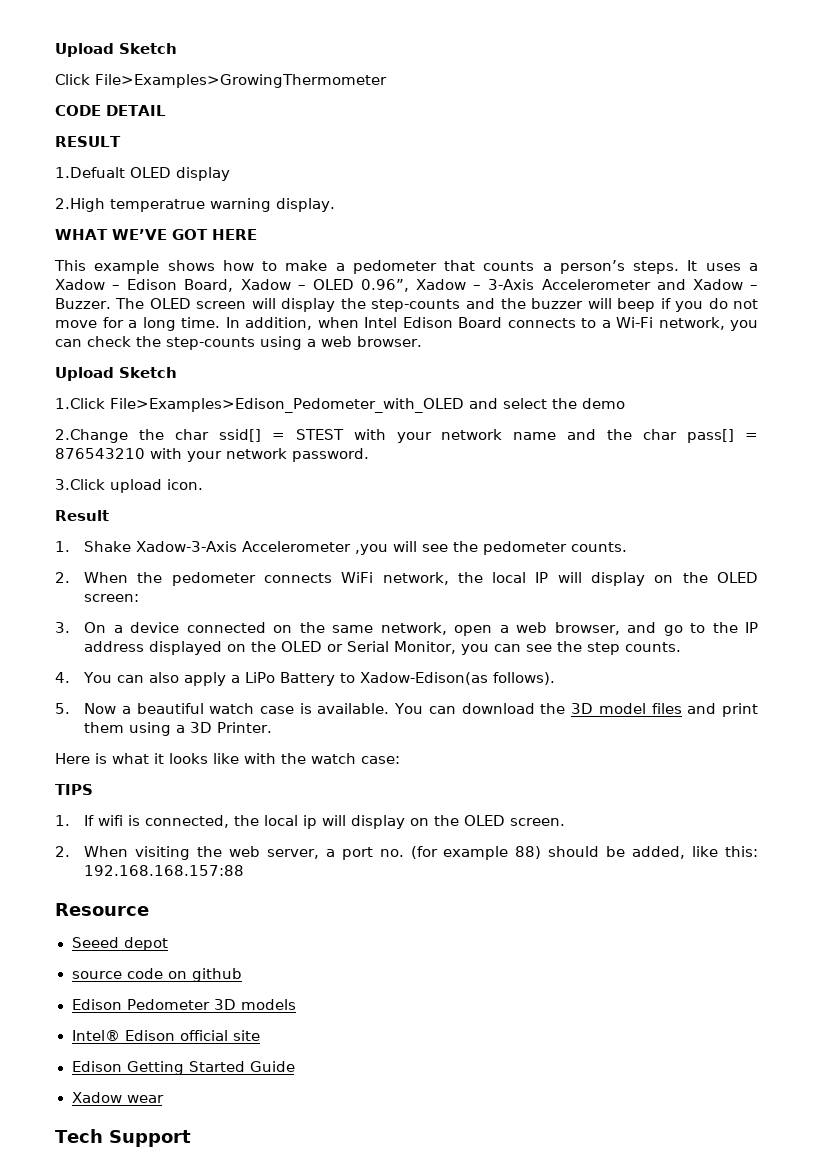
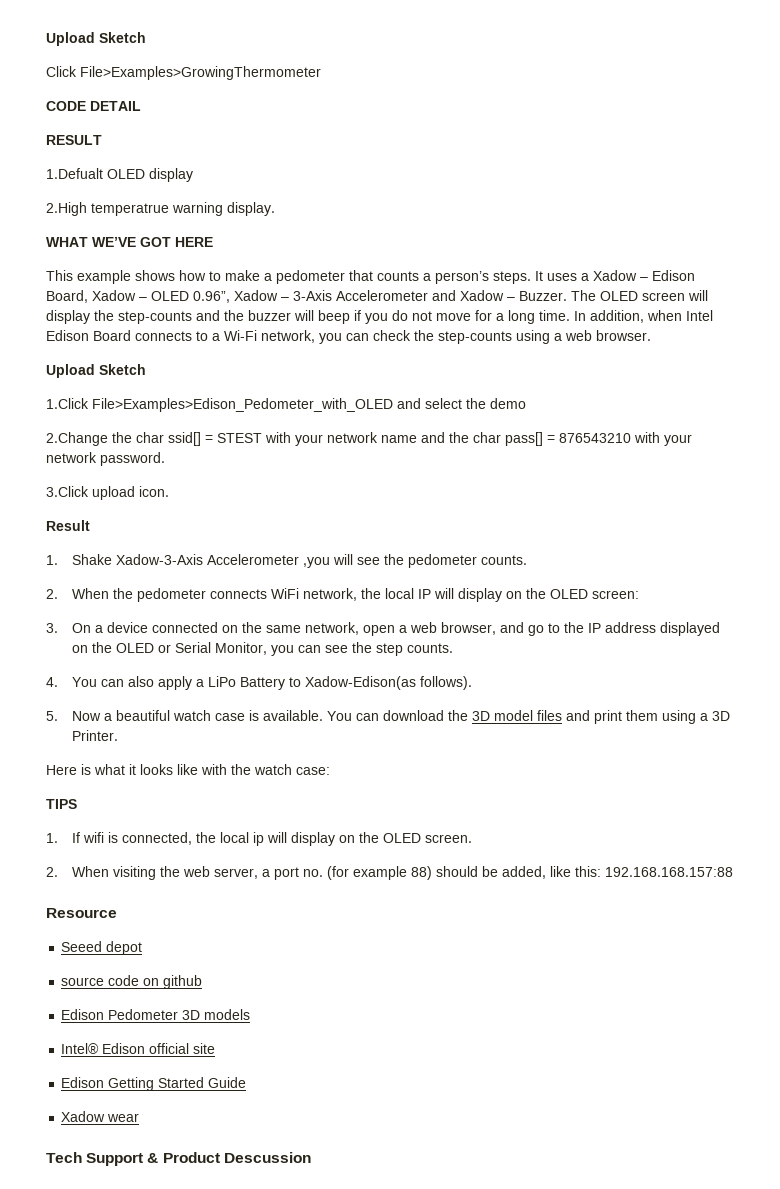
(191, 1138) none -> [147,1152,311,1163] & Product Descussion

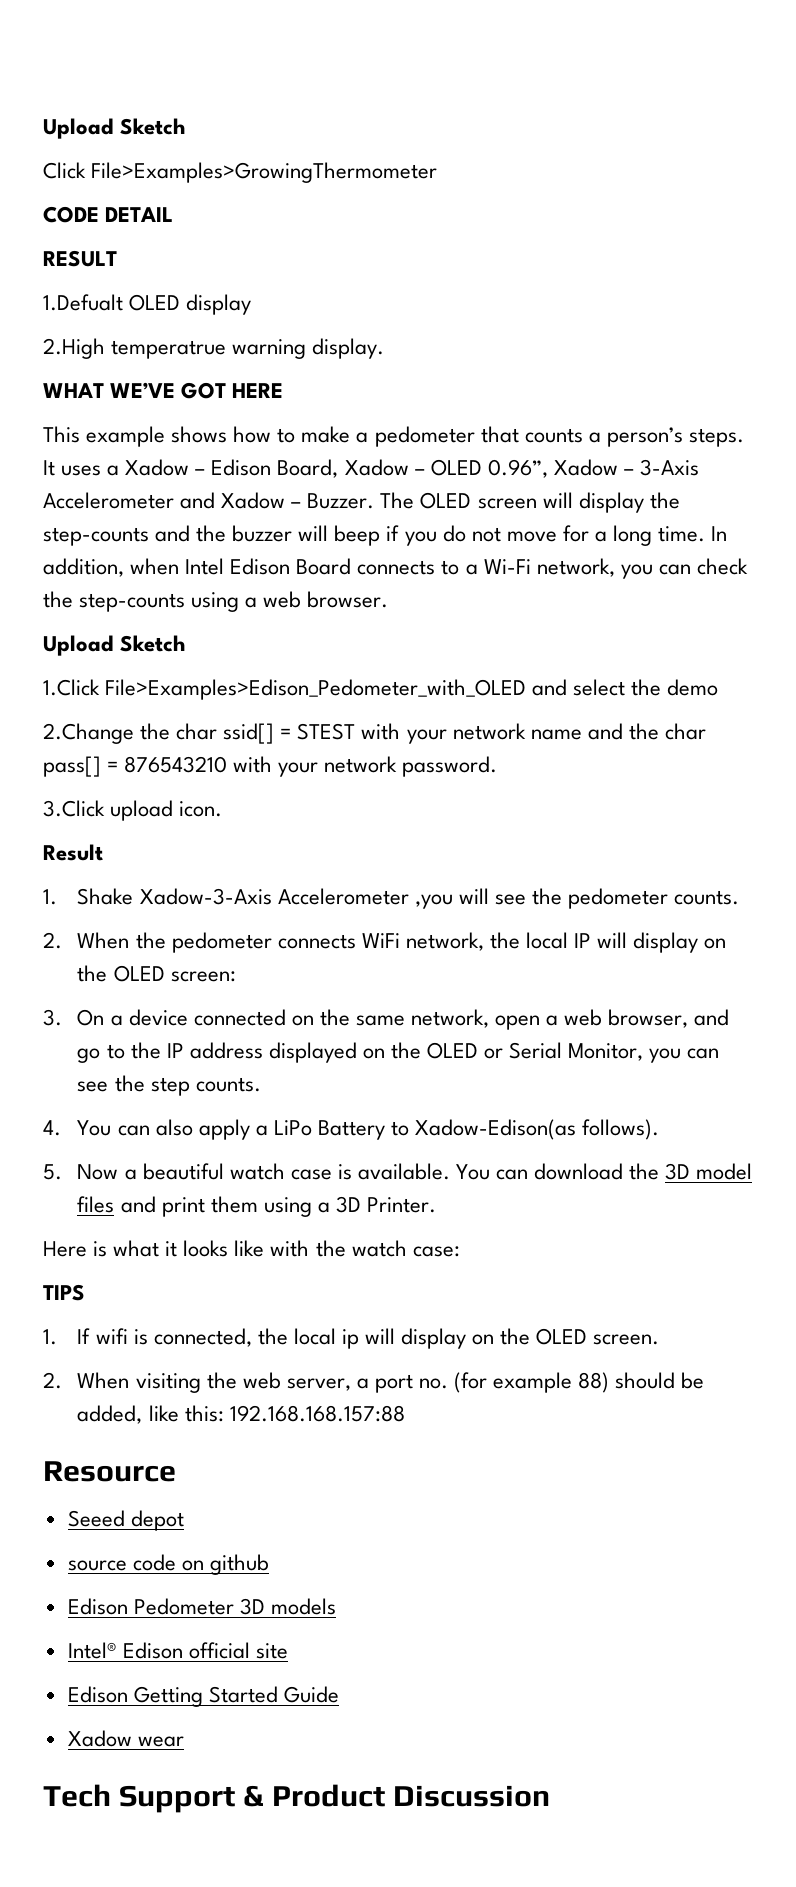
[223,1152,311,1163] Descussion -> [392,1785,550,1807] Discussion

